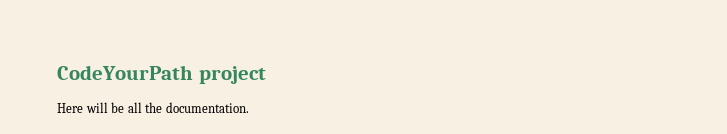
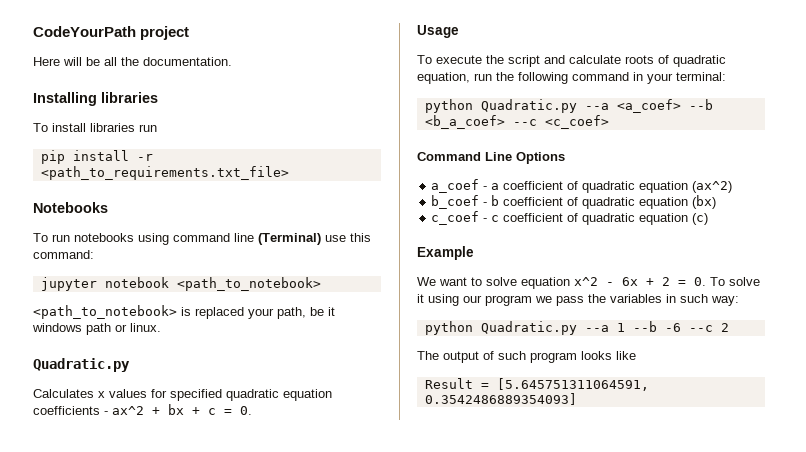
(249, 107) none -> [33,92,158,106] [33,123,157,132] [40,150,153,164] [40,166,289,180] [33,202,108,213] [33,233,371,245] [33,250,94,259] [40,277,321,291] [33,305,335,319] [32,323,161,335] [33,358,130,372] [33,389,332,401] [33,404,252,415] [417,25,459,38] [417,55,726,67] [417,72,726,84] [424,99,713,113] [424,115,609,129] [417,152,565,164] [431,179,733,193] [431,195,717,209] [431,211,709,225] [417,246,474,260] [417,277,760,289] [417,294,739,306] [424,321,729,335] [417,351,636,363] [424,378,649,391] [424,393,577,405] // Installing libraries // To install libraries run // pip install -r <path_to_requirements.txt_file> // Notebooks // To run notebooks using command line (Terminal) use this command: // jupyter notebook <path_to_notebook> // <path_to_notebook> is replaced your path, be it windows path or linux. // Quadratic.py // Calculates x values for specified quadratic equation coefficients - ax^2 + bx + c = 0. // Usage // To execute the script and calculate roots of quadratic equation, run the following command in your terminal: // python Quadratic.py --a <a_coef> --b <b_a_coef> --c <c_coef> // Command Line Options // a_coef - a coefficient of quadratic equation (ax^2) // b_coef - b coefficient of quadratic equation (bx) // c_coef - c coefficient of quadratic equation (c) // Example // We want to solve equation x^2 - 6x + 2 = 0. To solve it using our program we pass the variables in such way: // python Quadratic.py --a 1 --b -6 --c 2 // The output of such program looks like // Result = [5.645751311064591, 0.3542486889354093]

